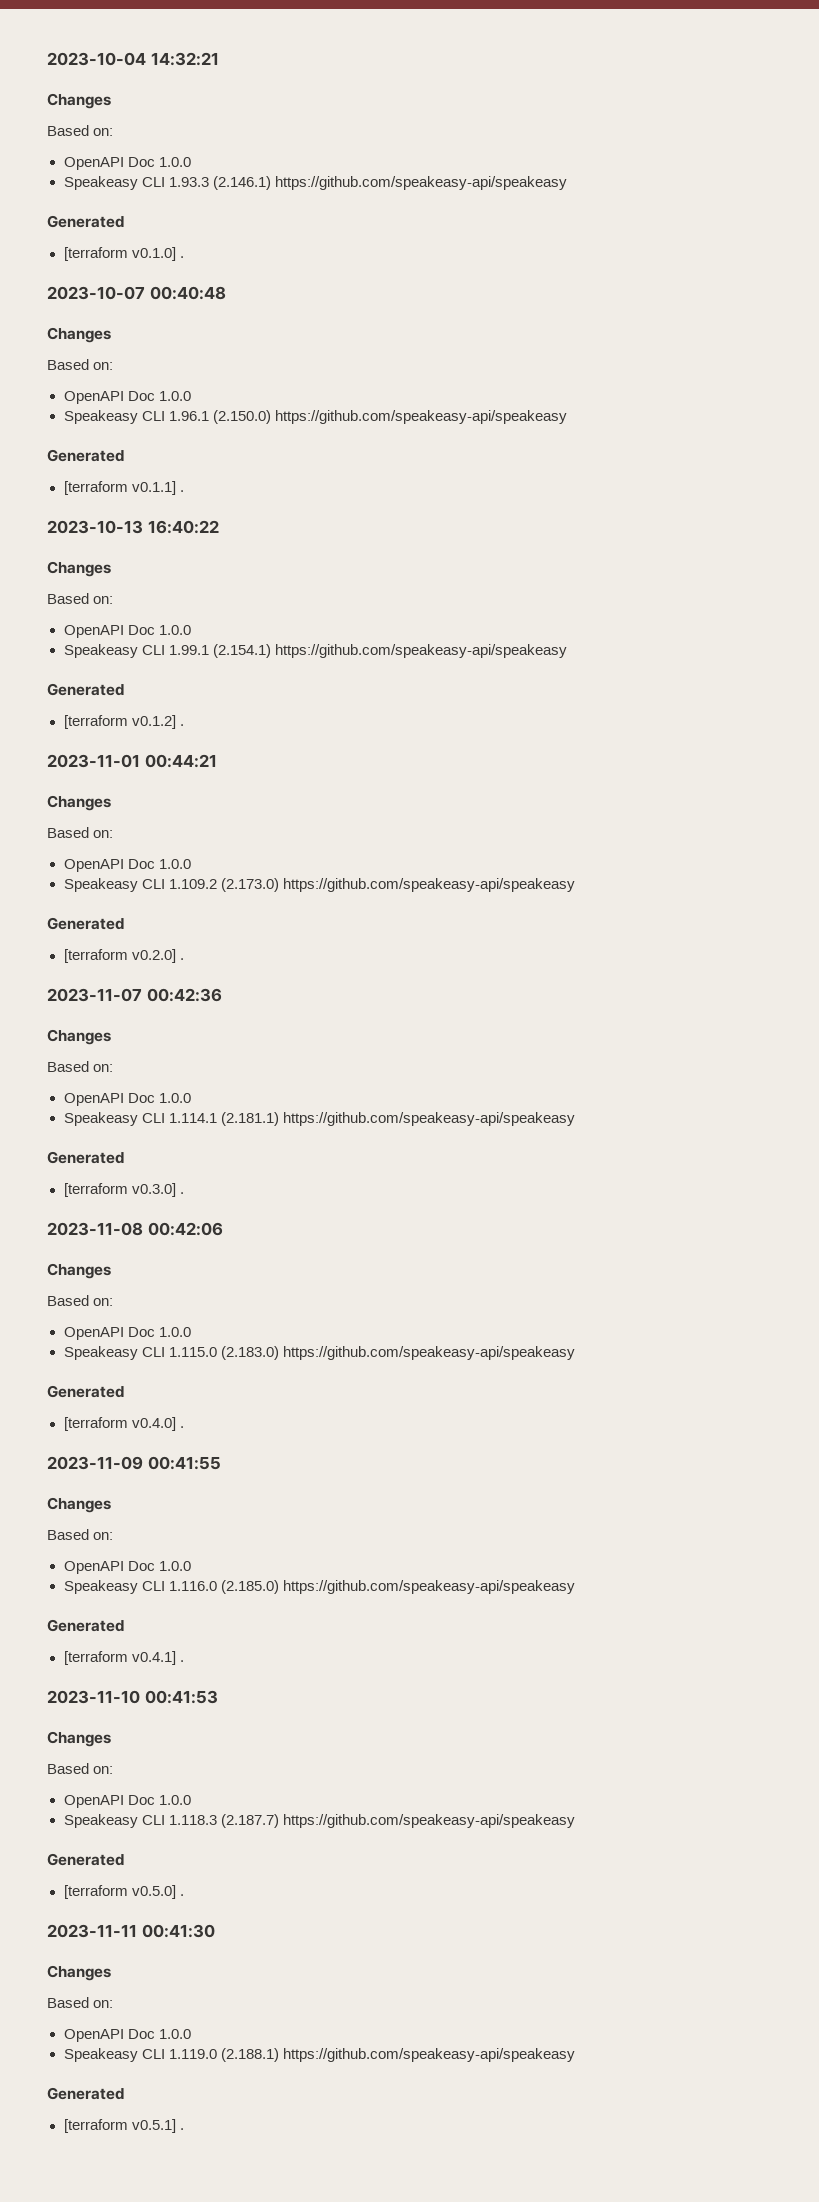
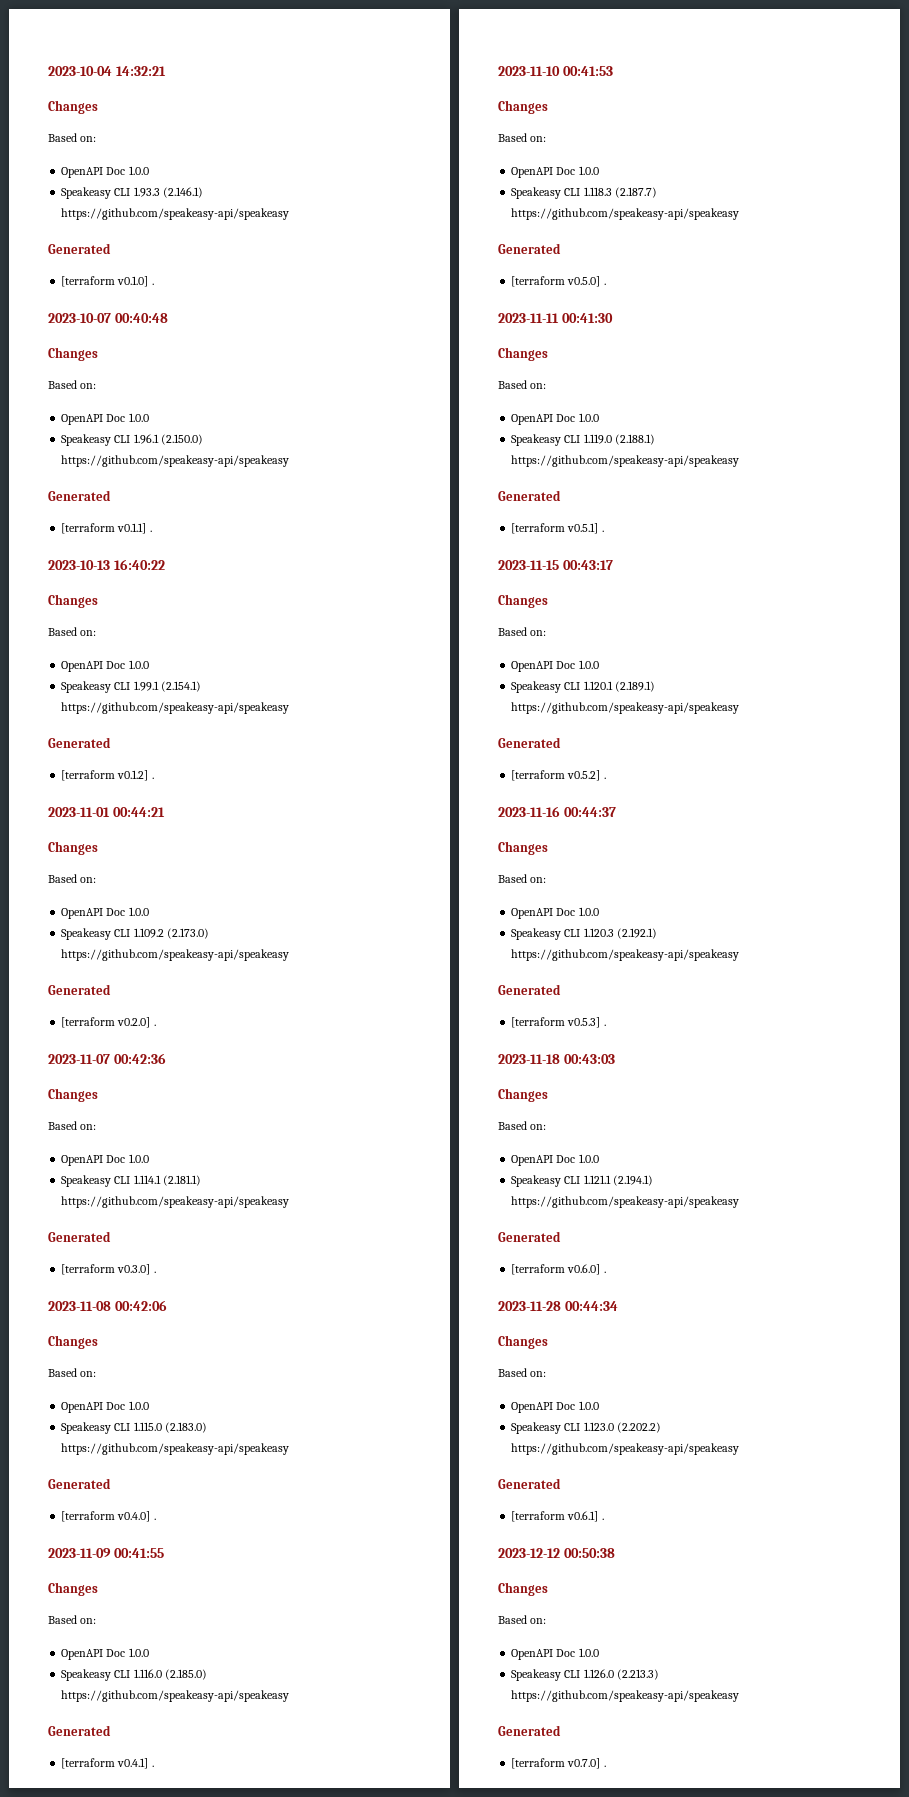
(184, 2129) none -> [498,560,613,570] [498,594,548,608] [498,627,547,636] [511,660,599,672] [511,681,655,693] [511,702,740,714] [498,737,561,748] [511,770,606,781] [498,806,616,817] [498,841,548,855] [498,874,547,883] [511,907,599,919] [511,928,657,940] [511,949,740,961] [498,984,561,995] [511,1017,606,1028] [498,1054,615,1064] [498,1088,548,1102] [498,1121,547,1130] [511,1154,599,1166] [511,1175,653,1187] [511,1196,740,1208] [498,1231,561,1242] [511,1264,606,1275] [498,1301,618,1311] [498,1335,548,1349] [498,1368,547,1377] [511,1401,599,1413] [511,1422,661,1434] [511,1443,740,1455] [498,1478,561,1489] [511,1511,604,1522] [498,1548,615,1558] [498,1582,548,1596] [498,1615,547,1624] [511,1648,599,1660] [511,1669,659,1681] [511,1690,740,1702] [498,1725,561,1736] [511,1758,606,1769] // 2023-11-15 00:43:17 // Changes // Based on: // OpenAPI Doc 1.0.0 // Speakeasy CLI 1.120.1 (2.189.1) https://github.com/speakeasy-api/speakeasy // Generated // [terraform v0.5.2] . // 2023-11-16 00:44:37 // Changes // Based on: // OpenAPI Doc 1.0.0 // Speakeasy CLI 1.120.3 (2.192.1) https://github.com/speakeasy-api/speakeasy // Generated // [terraform v0.5.3] . // 2023-11-18 00:43:03 // Changes // Based on: // OpenAPI Doc 1.0.0 // Speakeasy CLI 1.121.1 (2.194.1) https://github.com/speakeasy-api/speakeasy // Generated // [terraform v0.6.0] . // 2023-11-28 00:44:34 // Changes // Based on: // OpenAPI Doc 1.0.0 // Speakeasy CLI 1.123.0 (2.202.2) https://github.com/speakeasy-api/speakeasy // Generated // [terraform v0.6.1] . // 2023-12-12 00:50:38 // Changes // Based on: // OpenAPI Doc 1.0.0 // Speakeasy CLI 1.126.0 (2.213.3) https://github.com/speakeasy-api/speakeasy // Generated // [terraform v0.7.0] .

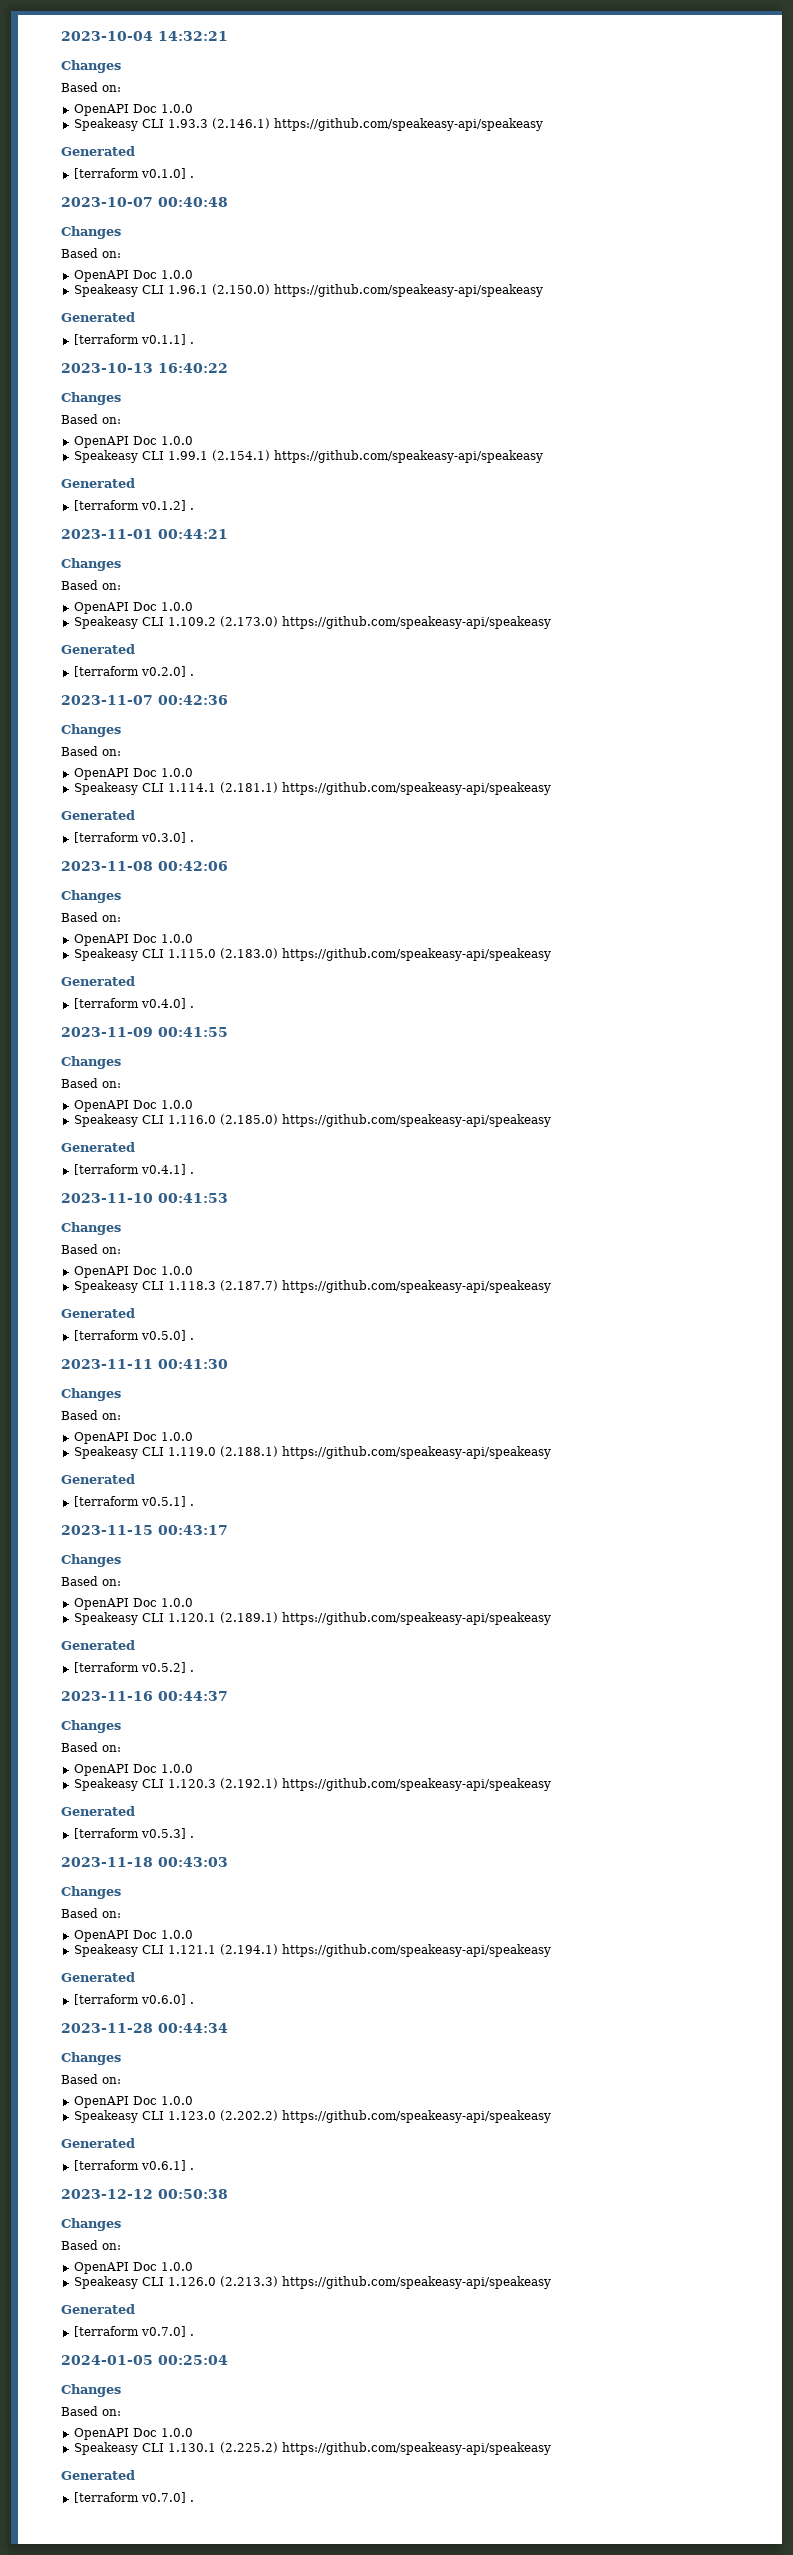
(606, 1766) none -> [61,2355,228,2365] [61,2384,121,2397] [61,2406,121,2416] [73,2428,193,2440] [73,2442,551,2455] [61,2470,135,2480] [73,2492,194,2503] // 2024-01-05 00:25:04 // Changes // Based on: // OpenAPI Doc 1.0.0 // Speakeasy CLI 1.130.1 (2.225.2) https://github.com/speakeasy-api/speakeasy // Generated // [terraform v0.7.0] .

